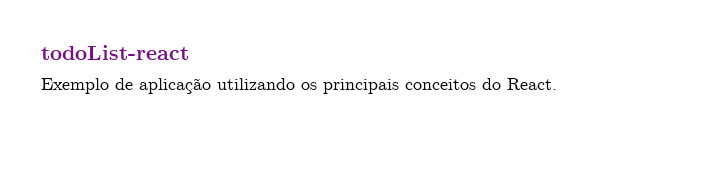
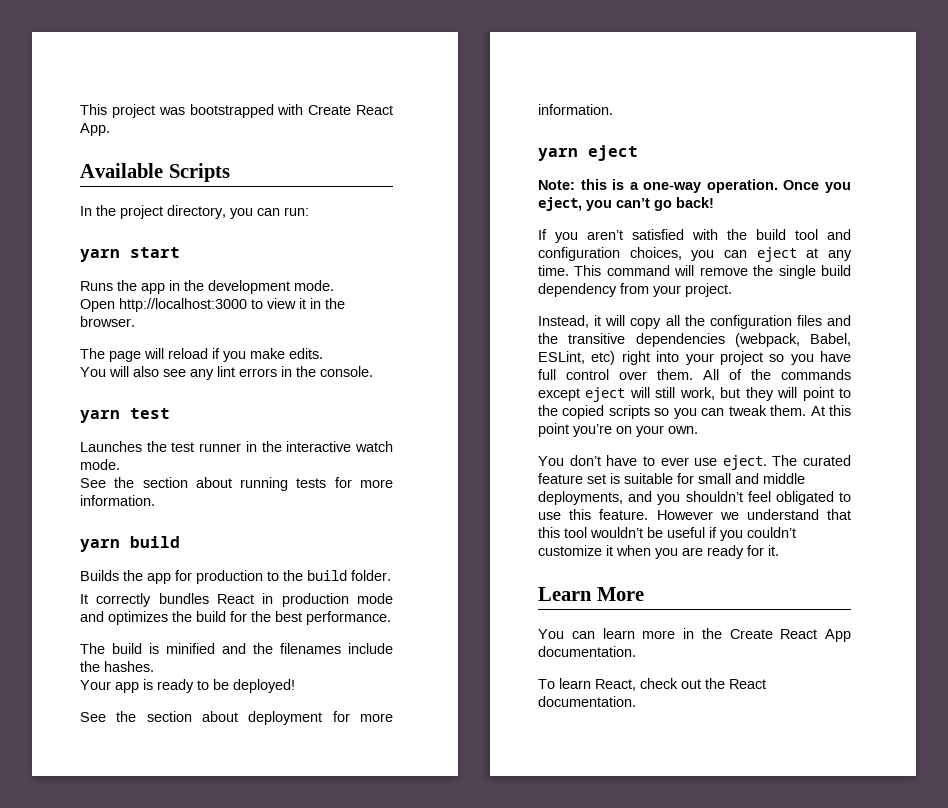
[41,45,189,60] [41,78,557,94] todoList-react // Exemplo de aplicação utilizando os principais conceitos do React. -> [80,104,393,118] [80,123,110,136] [80,163,230,182] [80,205,309,219] [80,247,180,262] [80,280,334,294] [80,298,345,312] [80,316,135,327] [80,348,323,362] [80,366,373,380] [80,408,170,423] [80,441,393,452] [80,459,120,470] [80,477,393,491] [80,495,155,506] [80,536,180,552] [80,570,391,584] [80,593,393,607] [80,611,391,625] [80,643,393,654] [80,661,154,672] [80,679,295,693] [80,711,393,725] [538,104,613,115] [538,145,638,161] [538,179,851,193] [538,197,714,211] [538,229,851,243] [538,247,852,262] [538,265,851,279] [538,283,732,297] [538,315,851,329] [538,333,851,347] [538,351,851,365] [538,369,851,380] [538,387,851,402] [538,405,851,419] [538,423,698,437] [538,455,851,470] [538,473,805,484] [538,491,851,505] [538,509,851,520] [538,527,796,541] [538,545,779,559] [538,587,644,601] [538,628,851,642] [538,646,636,657] [538,678,766,691] [538,696,636,707] This project was bootstrapped with Create React App. // Available Scripts // In the project directory, you can run: // yarn start // Runs the app in the development mode. // Open http://localhost:3000 to view it in the browser. // The page will reload if you make edits. // You will also see any lint errors in the console. // yarn test // Launches the test runner in the interactive watch mode. // See the section about running tests for more information. // yarn build // Builds the app for production to the build folder. // It correctly bundles React in production mode and optimizes the build for the best performance. // The build is minified and the filenames include the hashes. // Your app is ready to be deployed! // See the section about deployment for more information. // yarn eject // Note: this is a one-way operation. Once you eject, you can’t go back! // If you aren’t satisfied with the build tool and configuration choices, you can eject at any time. This command will remove the single build dependency from your project. // Instead, it will copy all the configuration files and the transitive dependencies (webpack, Babel, ESLint, etc) right into your project so you have full control over them. All of the commands except eject will still work, but they will point to the copied scripts so you can tweak them. At this point you’re on your own. // You don’t have to ever use eject. The curated feature set is suitable for small and middle deployments, and you shouldn’t feel obligated to use this feature. However we understand that this tool wouldn’t be useful if you couldn’t customize it when you are ready for it. // Learn More // You can learn more in the Create React App documentation. // To learn React, check out the React documentation.

